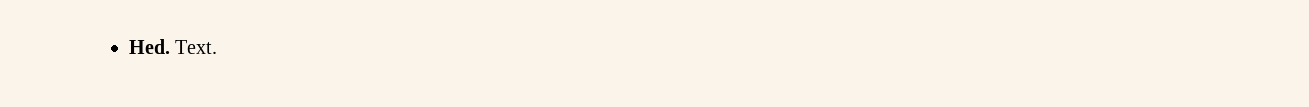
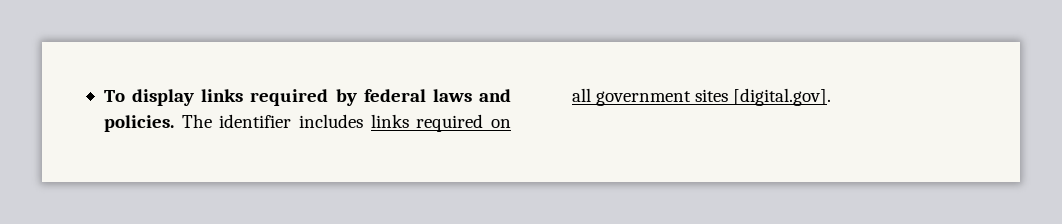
[129,39,218,54] Hed. Text. -> [103,89,511,106] [103,114,512,132] [571,88,832,106] To display links required by federal laws and policies. The identifier includes links required on all government sites [digital.gov].

